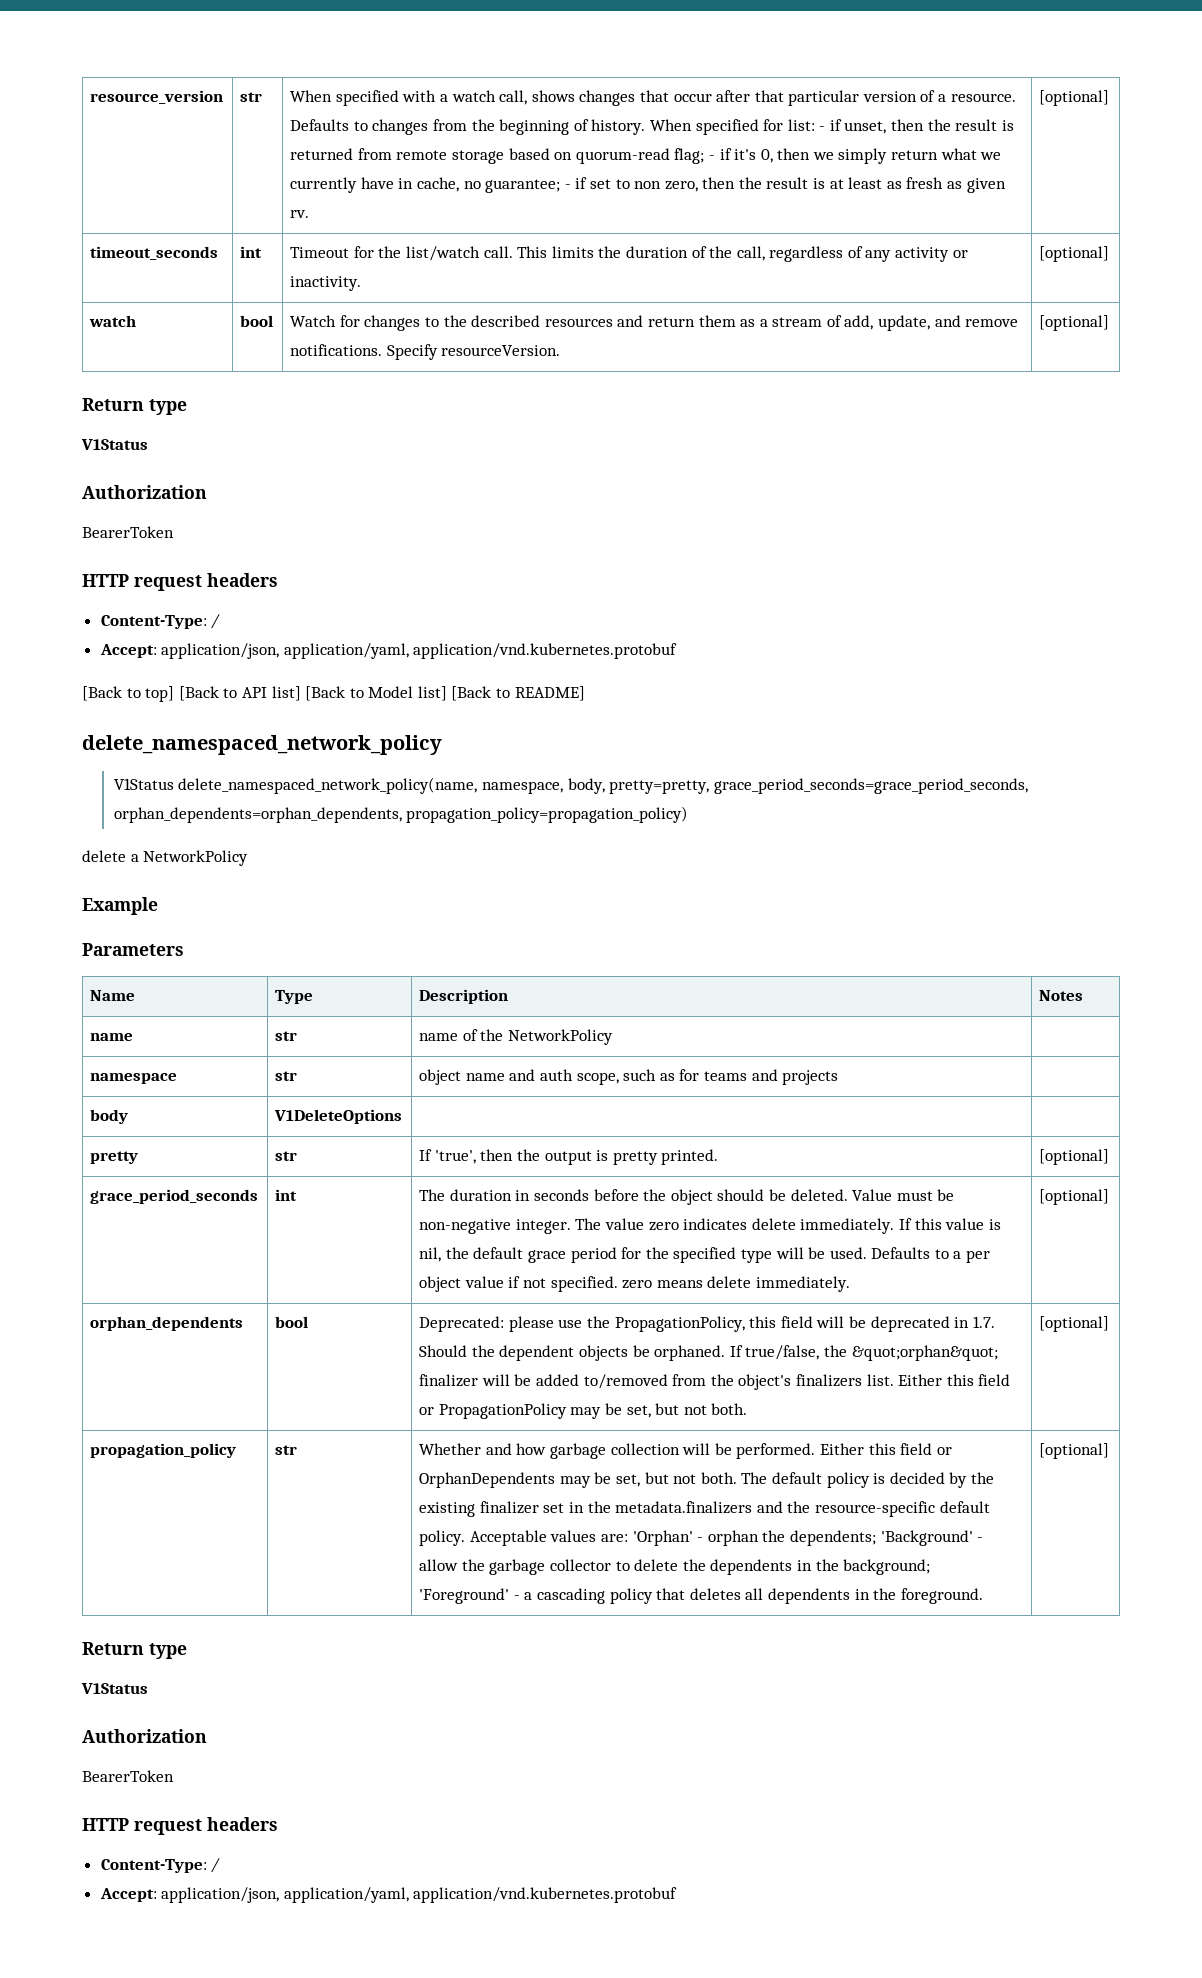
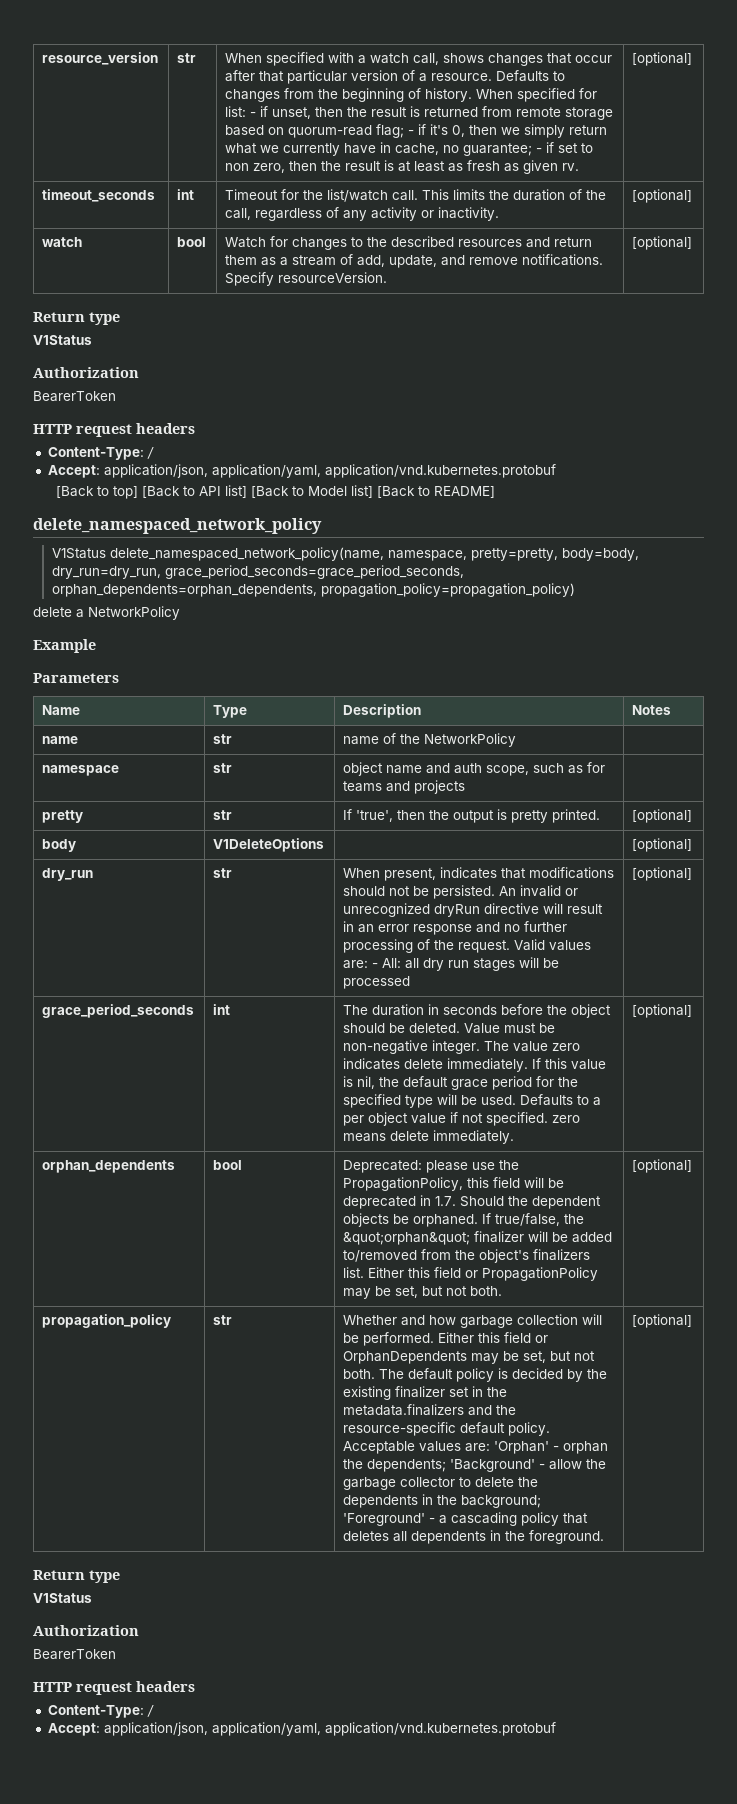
[567,778,710,794] body, pretty=pretty, -> [470,548,639,561] [51,566,161,579] pretty=pretty, body=body, dry_run=dry_run,
[90,1109,129,1124] [274,1109,403,1124] // body | V1DeleteOptions | | -> (466, 787) none
(1110, 1157) none -> [42,839,77,852] [213,838,325,852] [632,838,693,852] [42,868,94,881] [213,868,233,878] [343,867,615,881] [343,885,579,899] [343,903,604,917] [343,921,568,935] [343,939,592,953] [343,957,560,971] [343,976,411,989] [632,867,693,881] // body | V1DeleteOptions | | [optional] // dry_run | str | When present, indicates that modifications should not be persisted. An invalid or unrecognized dryRun directive will result in an error response and no further processing of the request. Valid values are: - All: all dry run stages will be processed | [optional]

